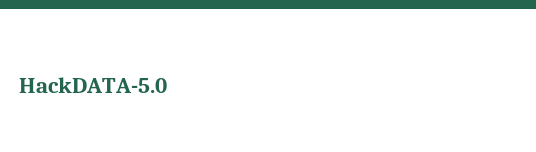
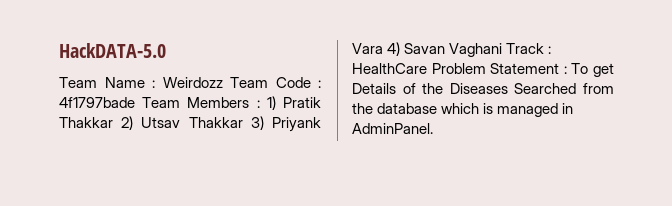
(167, 85) none -> [59,77,321,88] [59,96,321,110] [59,116,321,132] [352,42,552,57] [352,63,614,77] [352,83,614,94] [352,103,574,117] [352,123,433,134] // Team Name : Weirdozz Team Code : 4f1797bade Team Members : 1) Pratik Thakkar 2) Utsav Thakkar 3) Priyank Vara 4) Savan Vaghani Track : HealthCare Problem Statement : To get Details of the Diseases Searched from the database which is managed in AdminPanel.

